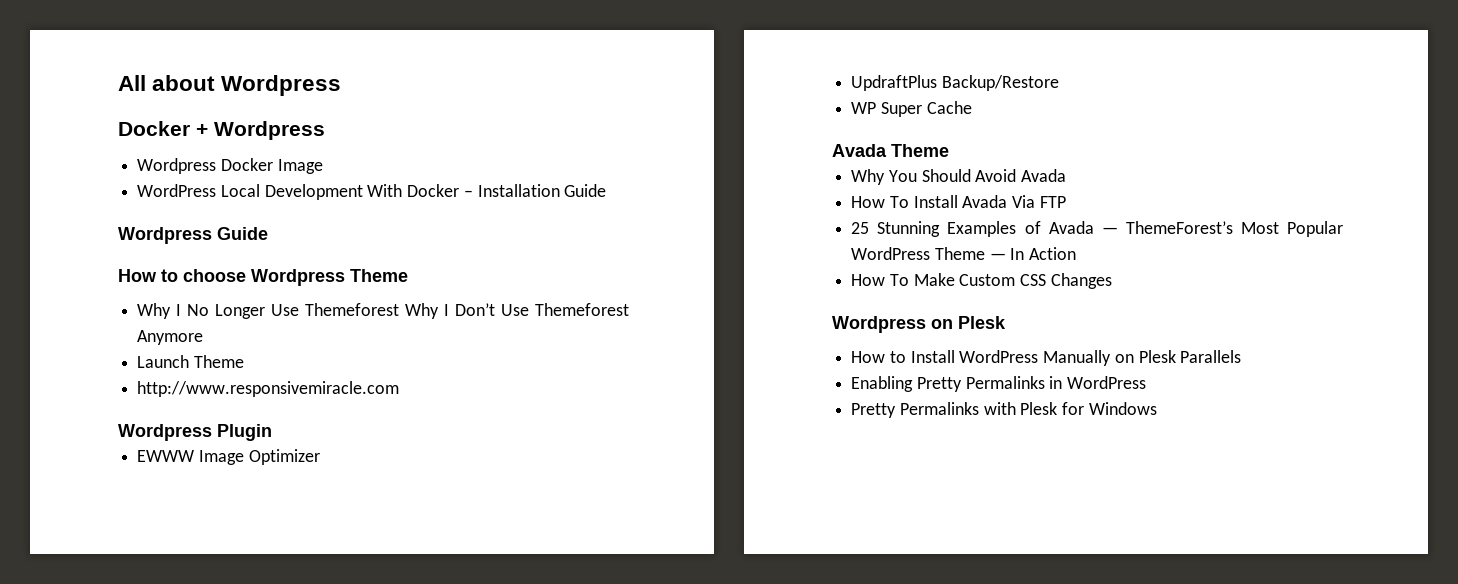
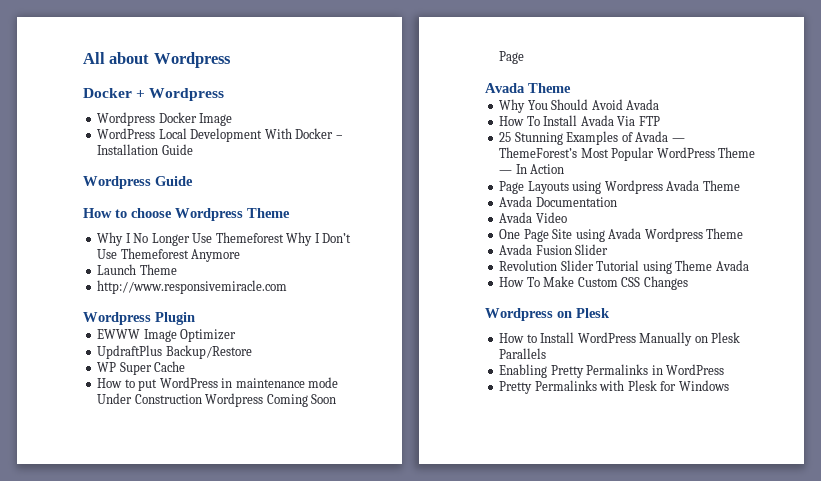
(972, 107) none -> [97,377,339,391] [97,393,337,407] [499,51,525,64] // How to put WordPress in maintenance mode Under Construction Wordpress Coming Soon Page
(1077, 253) none -> [499,180,740,194] [499,196,617,207] [499,212,567,223] [499,228,744,242] [499,244,609,255] [499,260,749,274] // Page Layouts using Wordpress Avada Theme // Avada Documentation // Avada Video // One Page Site using Avada Wordpress Theme // Avada Fusion Slider // Revolution Slider Tutorial using Theme Avada

